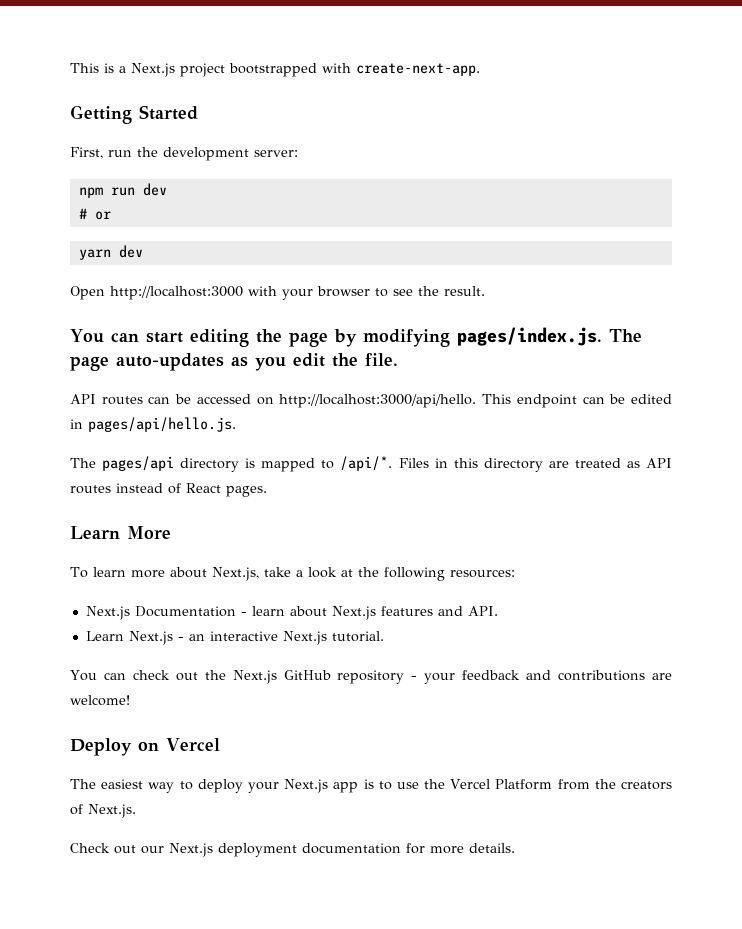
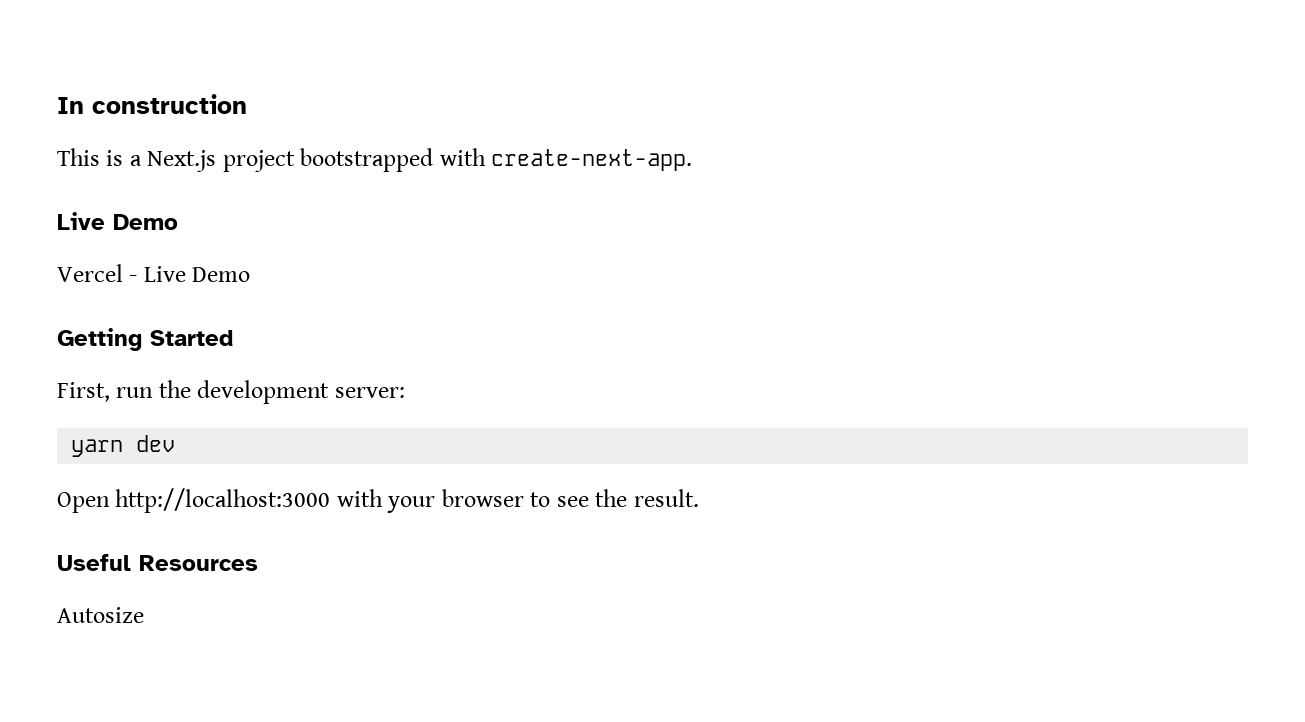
(70, 68) none -> [57,94,247,114] In construction //
(480, 69) none -> [57,212,178,230] [57,264,251,282] // Live Demo // Vercel - Live Demo
[78,183,167,198] [78,208,111,220] // npm run dev // # or -> (405, 392) none
[70,327,642,347] [70,353,398,371] [70,394,673,408] [70,417,236,432] [70,456,672,472] [70,483,267,497] [70,526,171,539] [70,567,515,581] [85,606,498,620] [85,631,384,645] [70,670,673,684] [70,695,130,706] [70,738,220,756] [70,779,672,793] [70,804,136,818] [70,843,515,857] You can start editing the page by modifying pages/index.js. The page auto-updates as you edit the file. // API routes can be accessed on http://localhost:3000/api/hello. This endpoint can be edited in pages/api/hello.js. // The pages/api directory is mapped to /api/*. Files in this directory are treated as API routes instead of React pages. // Learn More // To learn more about Next.js, take a look at the following resources: // Next.js Documentation - learn about Next.js features and API. // Learn Next.js - an interactive Next.js tutorial. // You can check out the Next.js GitHub repository - your feedback and contributions are welcome! // Deploy on Vercel // The easiest way to deploy your Next.js app is to use the Vercel Platform from the creators of Next.js. // Check out our Next.js deployment documentation for more details. -> [57,554,258,571] [57,607,144,623] Useful Resources // Autosize

